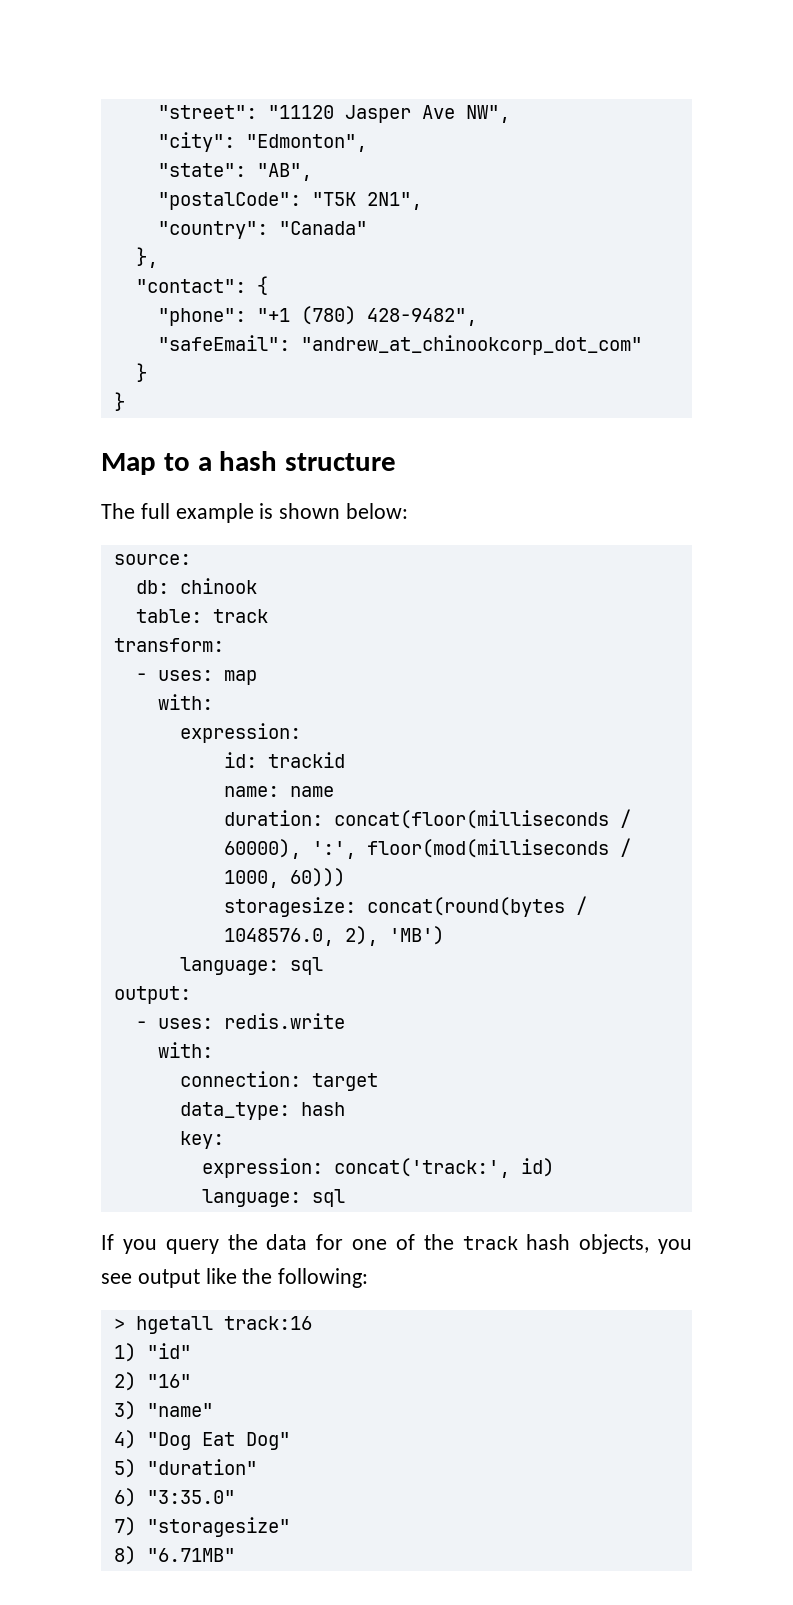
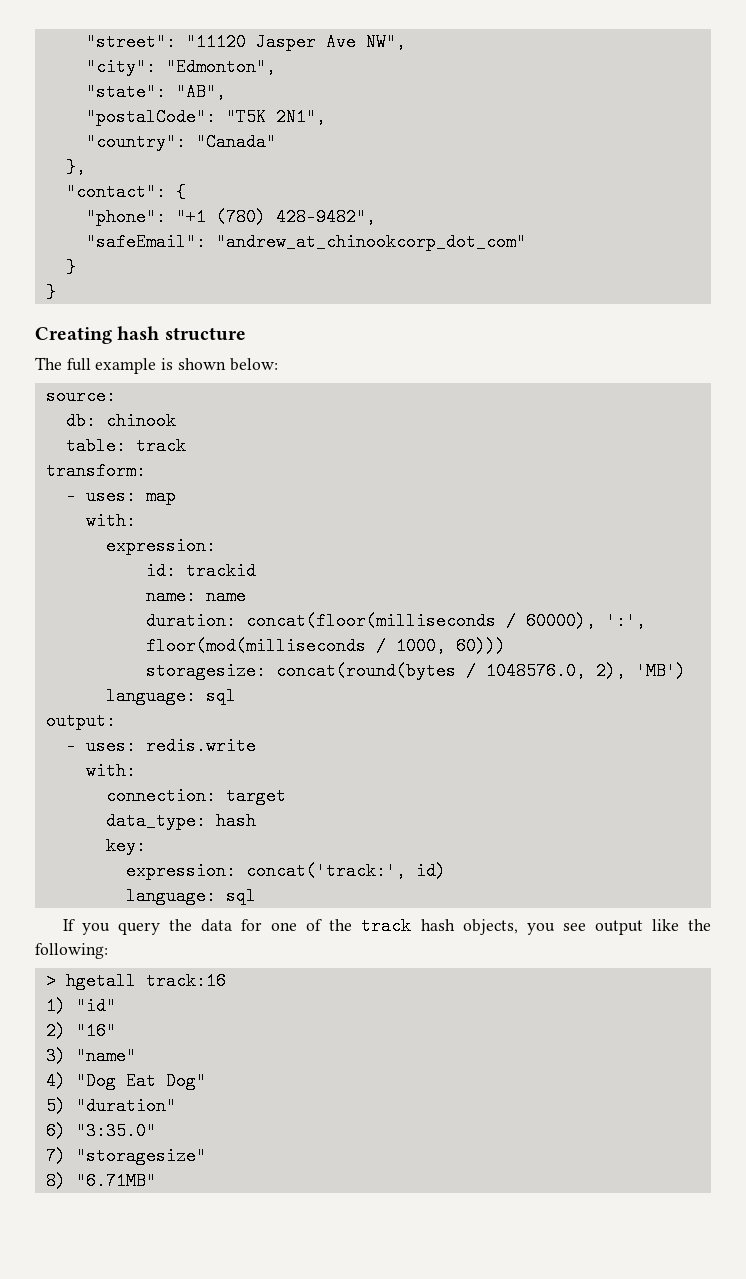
[101,453,212,475] Map to a -> [35,327,112,344] Creating

